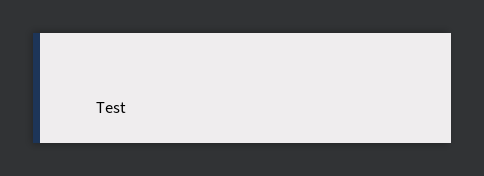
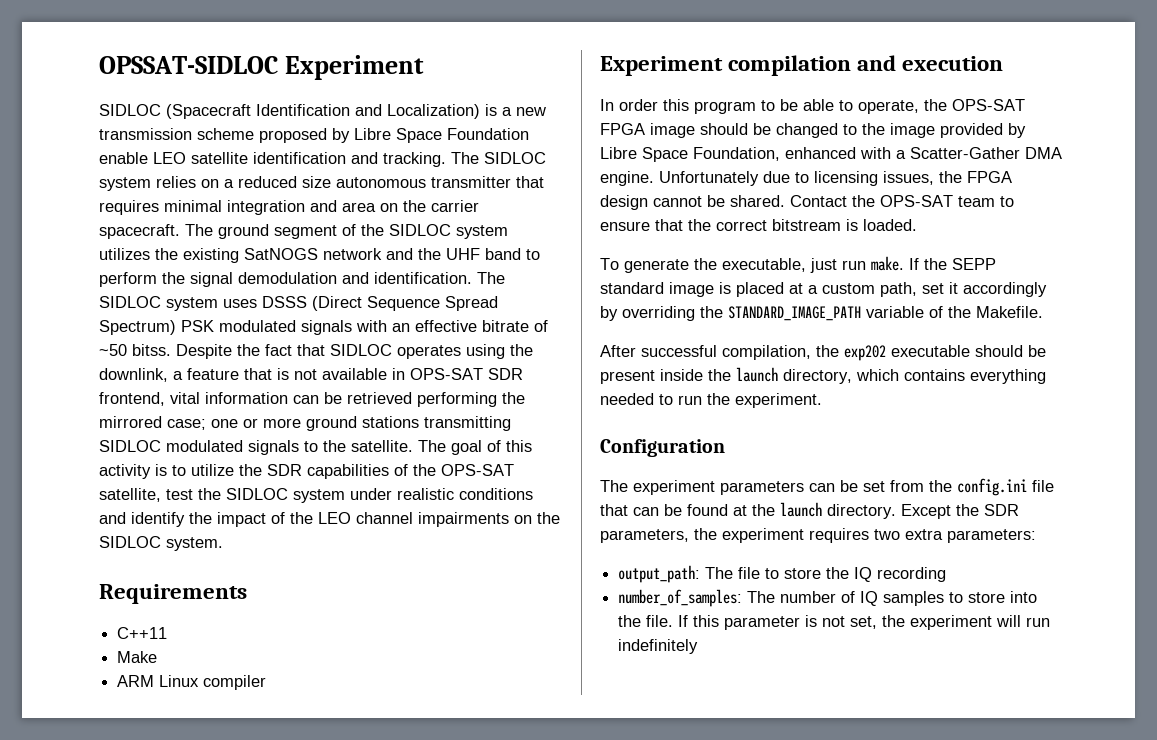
[96,102,126,113] Test -> [99,55,425,80] [99,104,546,119] [99,128,529,143] [99,152,546,167] [99,176,544,191] [99,200,479,215] [99,224,508,239] [99,248,540,263] [99,272,505,287] [99,296,498,311] [99,320,548,335] [99,344,533,359] [99,368,523,382] [99,392,525,407] [99,416,511,431] [99,440,532,455] [99,464,514,479] [99,488,533,503] [99,512,560,527] [99,536,223,551] [99,584,247,604] [117,627,168,639] [117,651,158,663] [117,675,267,690] [600,55,1004,76] [600,99,1025,114] [600,123,1026,138] [600,147,1062,162] [600,171,1012,186] [600,195,1014,210] [600,219,917,231] [600,256,996,273] [600,282,1047,297] [600,306,1043,321] [600,345,1046,361] [600,367,1046,384] [600,393,822,408] [600,439,725,457] [600,478,1054,496] [600,502,1019,519] [600,528,1036,543] [618,565,947,583] [618,589,1038,607] [618,615,1051,630] [618,639,699,654] OPSSAT-SIDLOC Experiment // SIDLOC (Spacecraft Identification and Localization) is a new transmission scheme proposed by Libre Space Foundation enable LEO satellite identification and tracking. The SIDLOC system relies on a reduced size autonomous transmitter that requires minimal integration and area on the carrier spacecraft. The ground segment of the SIDLOC system utilizes the existing SatNOGS network and the UHF band to perform the signal demodulation and identification. The SIDLOC system uses DSSS (Direct Sequence Spread Spectrum) PSK modulated signals with an effective bitrate of ~50 bitss. Despite the fact that SIDLOC operates using the downlink, a feature that is not available in OPS-SAT SDR frontend, vital information can be retrieved performing the mirrored case; one or more ground stations transmitting SIDLOC modulated signals to the satellite. The goal of this activity is to utilize the SDR capabilities of the OPS-SAT satellite, test the SIDLOC system under realistic conditions and identify the impact of the LEO channel impairments on the SIDLOC system. // Requirements // C++11 // Make // ARM Linux compiler // Experiment compilation and execution // In order this program to be able to operate, the OPS-SAT FPGA image should be changed to the image provided by Libre Space Foundation, enhanced with a Scatter-Gather DMA engine. Unfortunately due to licensing issues, the FPGA design cannot be shared. Contact the OPS-SAT team to ensure that the correct bitstream is loaded. // To generate the executable, just run make. If the SEPP standard image is placed at a custom path, set it accordingly by overriding the STANDARD_IMAGE_PATH variable of the Makefile. // After successful compilation, the exp202 executable should be present inside the launch directory, which contains everything needed to run the experiment. // Configuration // The experiment parameters can be set from the config.ini file that can be found at the launch directory. Except the SDR parameters, the experiment requires two extra parameters: // output_path: The file to store the IQ recording // number_of_samples: The number of IQ samples to store into the file. If this parameter is not set, the experiment will run indefinitely

